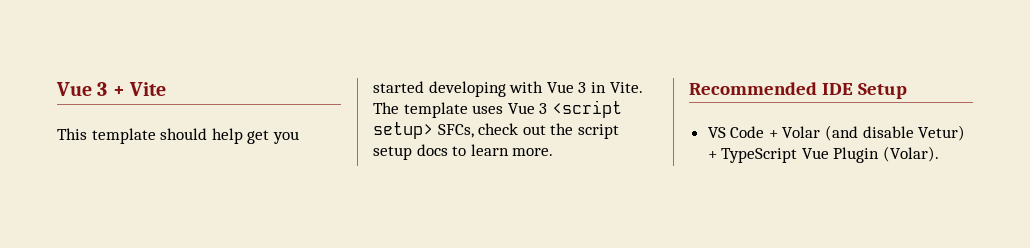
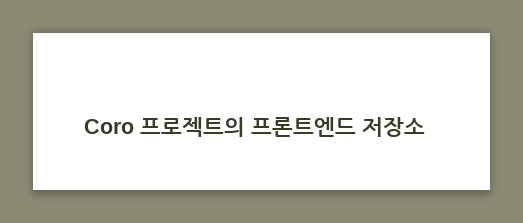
[56,82,166,96] [57,128,299,144] [373,81,643,97] [373,100,622,118] [373,122,619,139] [373,144,554,160] [689,82,907,99] [707,125,966,141] [707,146,940,163] Vue 3 + Vite // This template should help get you started developing with Vue 3 in Vite. The template uses Vue 3 <script setup> SFCs, check out the script setup docs to learn more. // Recommended IDE Setup // VS Code + Volar (and disable Vetur) + TypeScript Vue Plugin (Volar). -> [84,117,425,137] Coro 프로젝트의 프론트엔드 저장소

